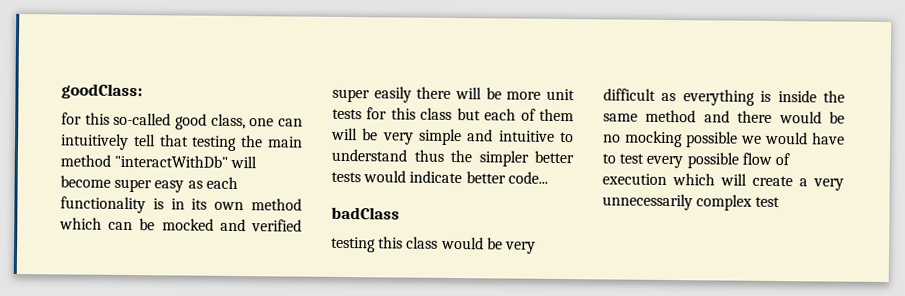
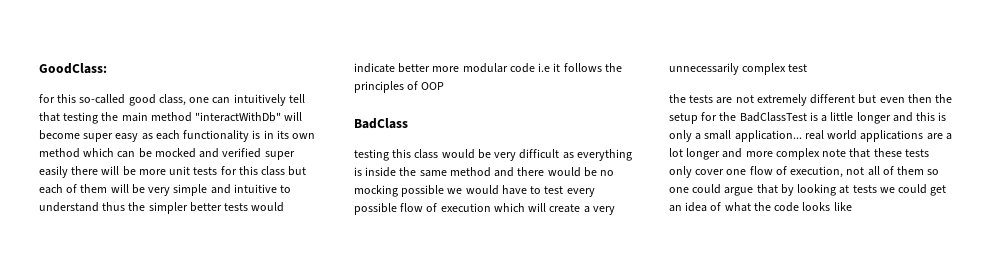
[61,83,143,100] goodClass: -> [39,63,107,74] GoodClass:
[507,171,548,184] [331,206,400,220] code... // badClass -> [432,63,622,73] [354,81,445,93] [354,118,408,129] more modular code i.e it follows the principles of OOP // BadClass
(781, 202) none -> [669,94,953,106] [669,112,947,124] [669,130,952,142] [669,148,929,160] [669,166,940,178] [669,184,947,196] [669,202,852,212] // the tests are not extremely different but even then the setup for the BadClassTest is a little longer and this is only a small application... real world applications are a lot longer and more complex note that these tests only cover one flow of execution, not all of them so one could argue that by looking at tests we could get an idea of what the code looks like

